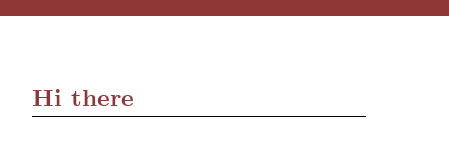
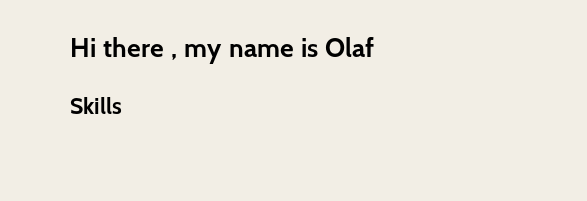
(134, 98) none -> [171,37,374,64] [70,97,122,114] , my name is Olaf // Skills

